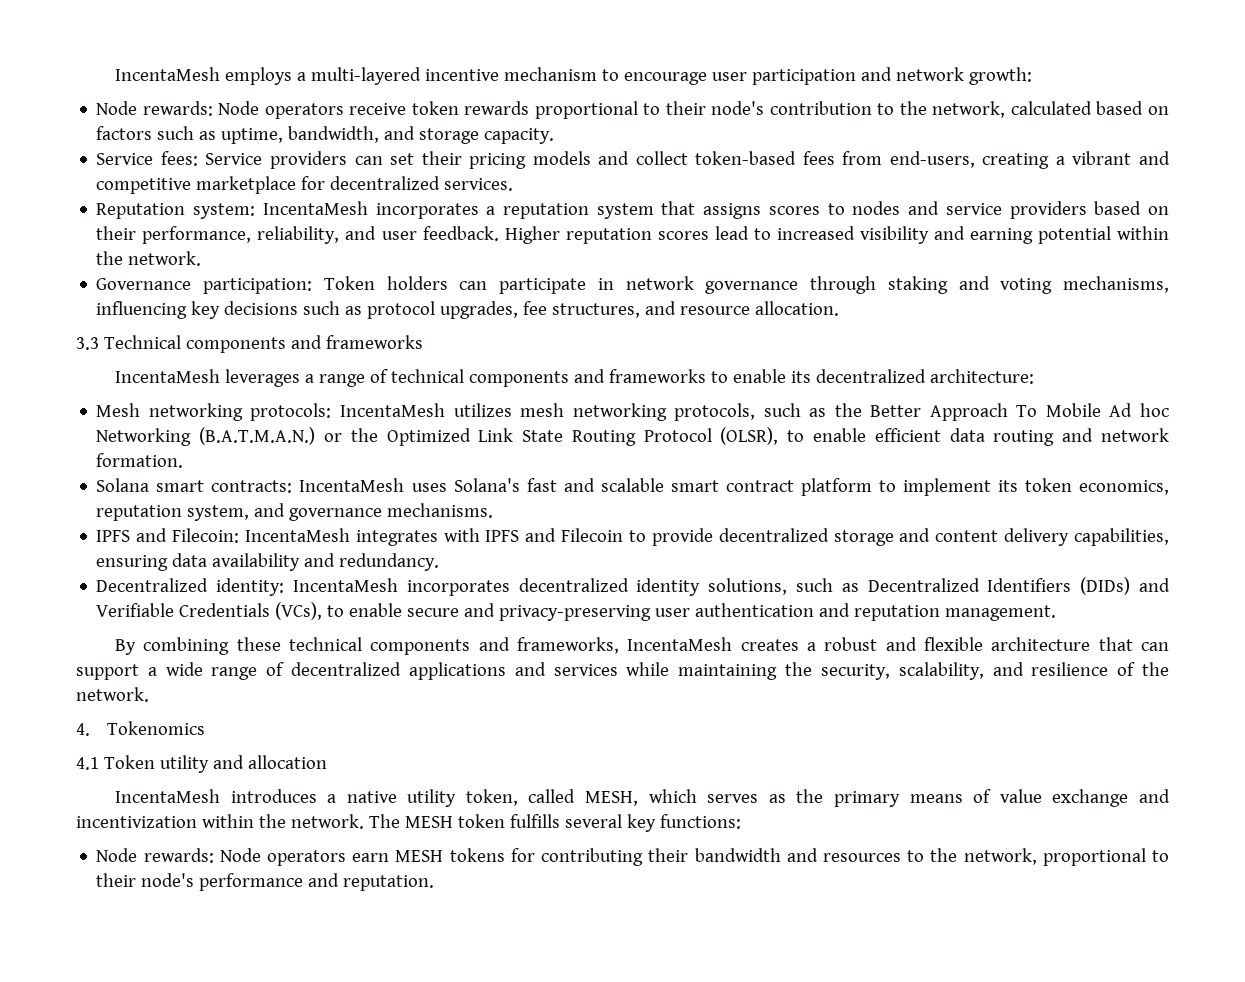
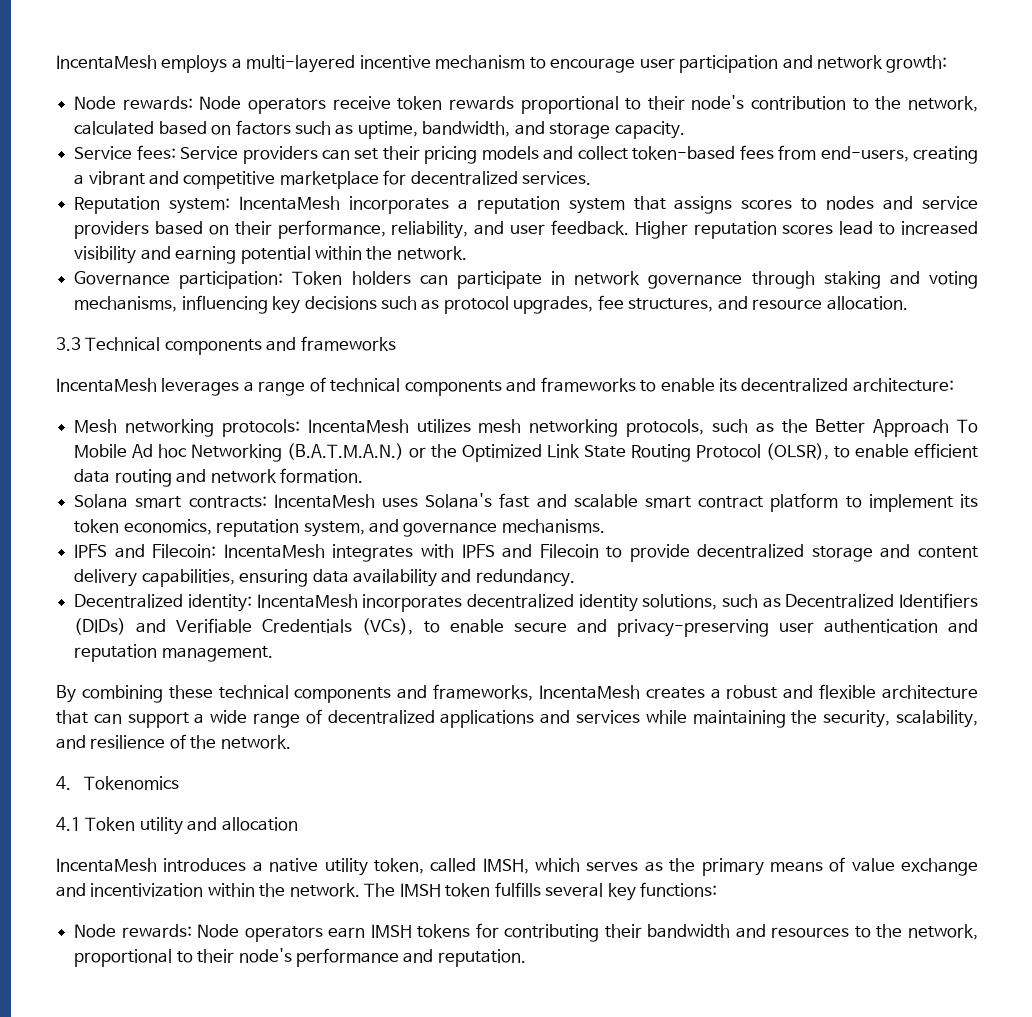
[585,791,639,806] MESH, -> [482,858,529,874] IMSH,
[404,816,453,828] MESH -> [399,883,441,897] IMSH
[395,850,444,862] MESH -> [370,924,412,938] IMSH

